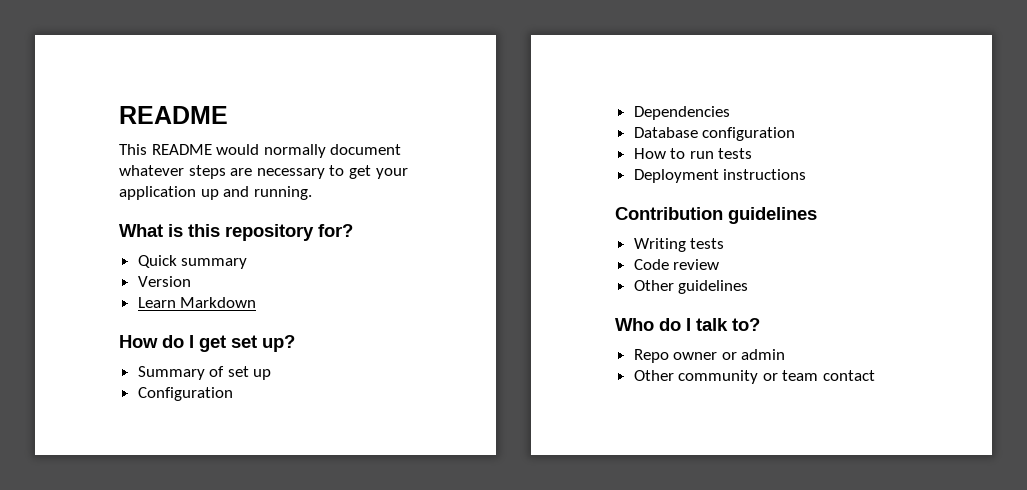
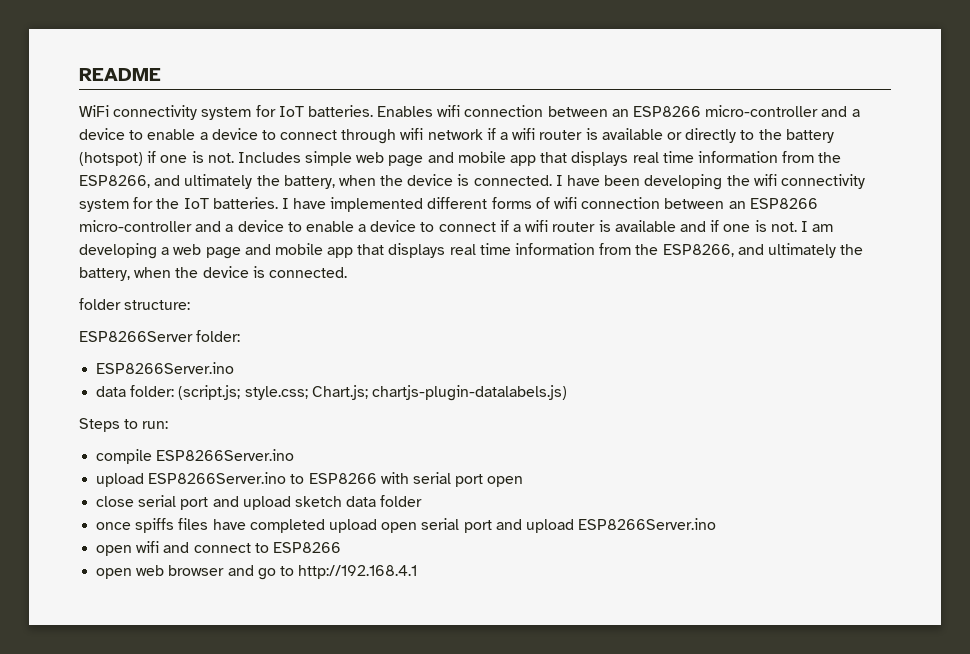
[119,144,402,158] [119,165,408,179] [119,186,312,200] [119,224,353,241] [137,255,248,269] [137,276,191,287] [137,297,257,308] [119,335,295,352] [137,366,272,380] [137,387,233,401] [633,106,730,120] [633,127,796,141] [633,148,753,159] [633,169,807,183] [615,207,817,224] [633,238,725,252] [633,259,720,270] [633,280,749,294] [615,318,760,331] [633,349,786,363] [633,370,876,384] This README would normally document whatever steps are necessary to get your application up and running. // What is this repository for? // Quick summary // Version // Learn Markdown // How do I get set up? // Summary of set up // Configuration // Dependencies // Database configuration // How to run tests // Deployment instructions // Contribution guidelines // Writing tests // Code review // Other guidelines // Who do I talk to? // Repo owner or admin // Other community or team contact -> [79,105,860,120] [79,128,834,144] [79,151,842,167] [79,174,865,190] [79,197,818,212] [79,220,834,232] [79,243,864,259] [79,266,347,281] [79,298,191,310] [79,330,241,342] [96,362,235,374] [96,385,567,401] [79,418,169,432] [96,449,295,464] [96,472,524,487] [96,495,423,510] [96,518,717,533] [96,541,341,556] [96,565,418,580] WiFi connectivity system for IoT batteries. Enables wifi connection between an ESP8266 micro-controller and a device to enable a device to connect through wifi network if a wifi router is available or directly to the battery (hotspot) if one is not. Includes simple web page and mobile app that displays real time information from the ESP8266, and ultimately the battery, when the device is connected. I have been developing the wifi connectivity system for the IoT batteries. I have implemented different forms of wifi connection between an ESP8266 micro-controller and a device to enable a device to connect if a wifi router is available and if one is not. I am developing a web page and mobile app that displays real time information from the ESP8266, and ultimately the battery, when the device is connected. // folder structure: // ESP8266Server folder: // ESP8266Server.ino // data folder: (script.js; style.css; Chart.js; chartjs-plugin-datalabels.js) // Steps to run: // compile ESP8266Server.ino // upload ESP8266Server.ino to ESP8266 with serial port open // close serial port and upload sketch data folder // once spiffs files have completed upload open serial port and upload ESP8266Server.ino // open wifi and connect to ESP8266 // open web browser and go to http://192.168.4.1

